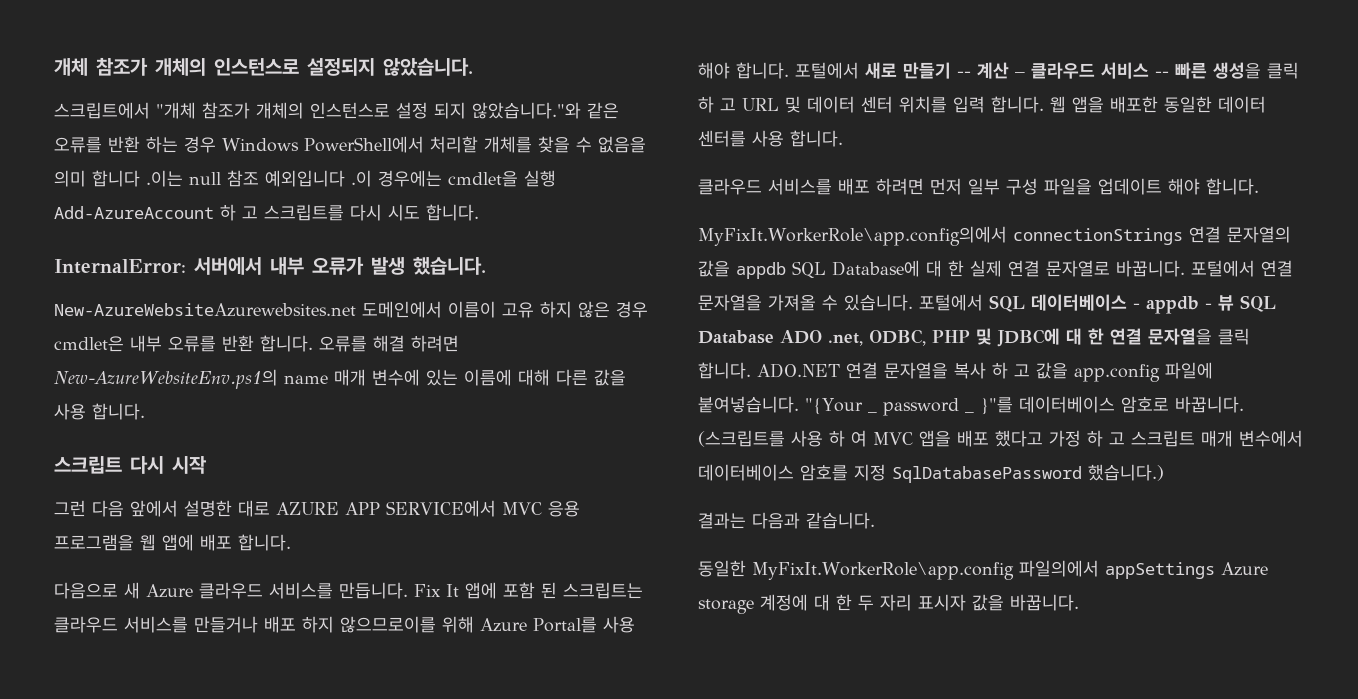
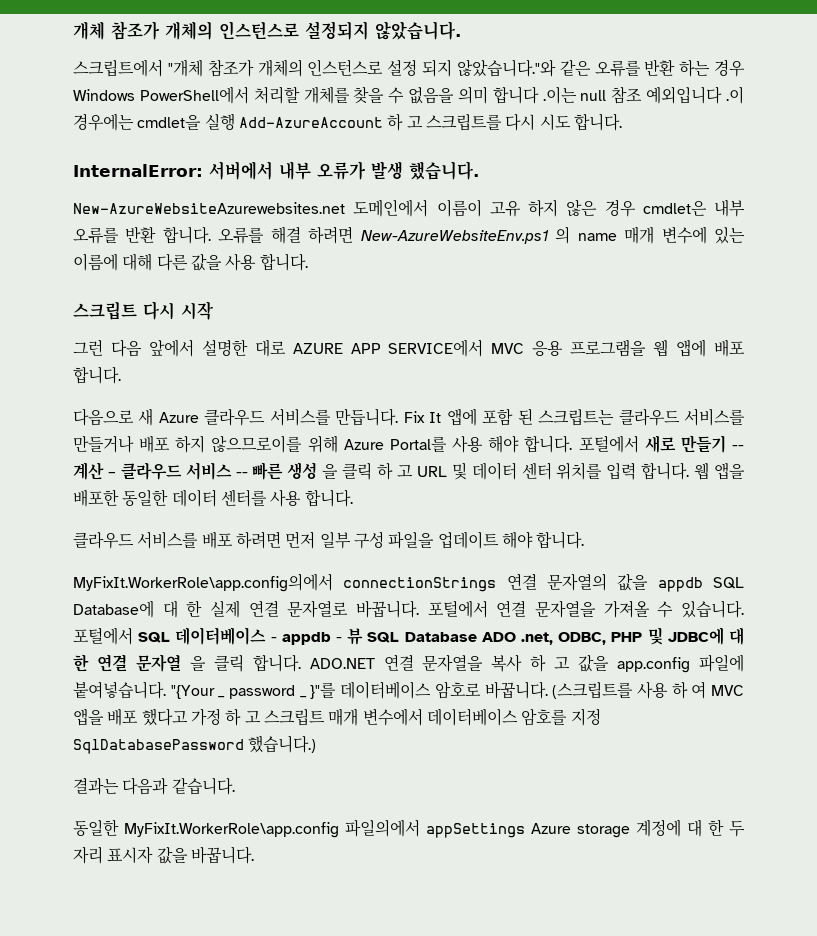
[54,369,278,389] New-AzureWebsiteEnv.ps1의 -> [360,226,571,244] New-AzureWebsiteEnv.ps1 의
[1213,62,1261,79] 생성을 -> [287,462,339,479] 생성 을
[1148,328,1212,345] 문자열을 -> [135,654,206,672] 문자열 을

